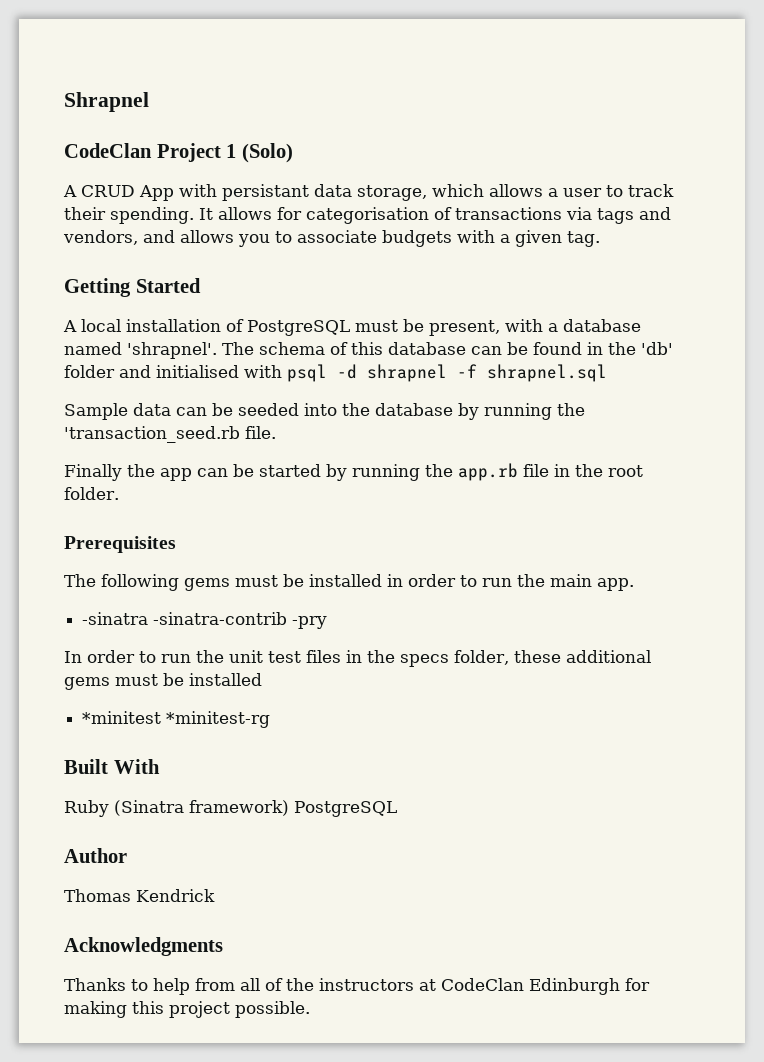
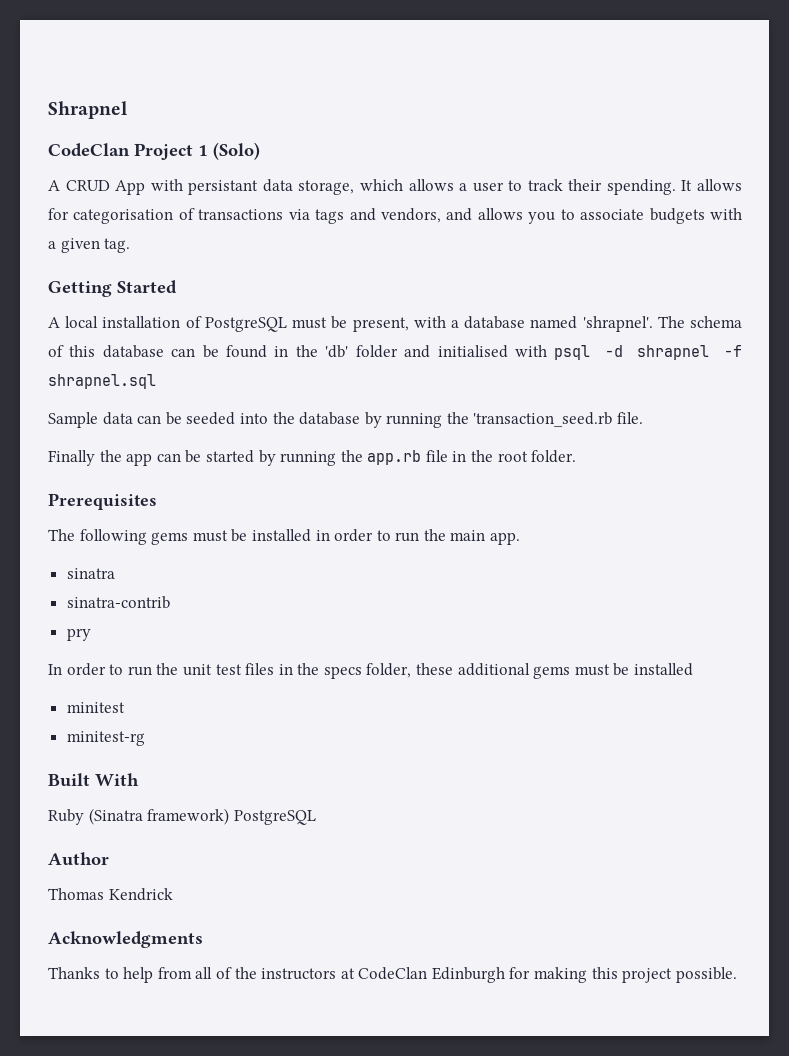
[82,612,328,629] -sinatra -sinatra-contrib -pry -> [66,568,115,579] [66,596,170,609] [66,628,91,641] sinatra // sinatra-contrib // pry
[82,711,271,728] *minitest *minitest-rg -> [66,702,125,713] [66,731,145,746] minitest // minitest-rg

